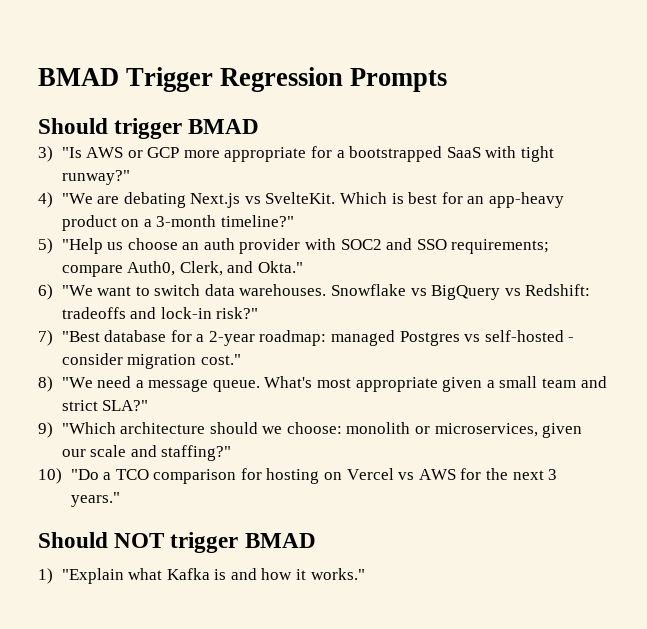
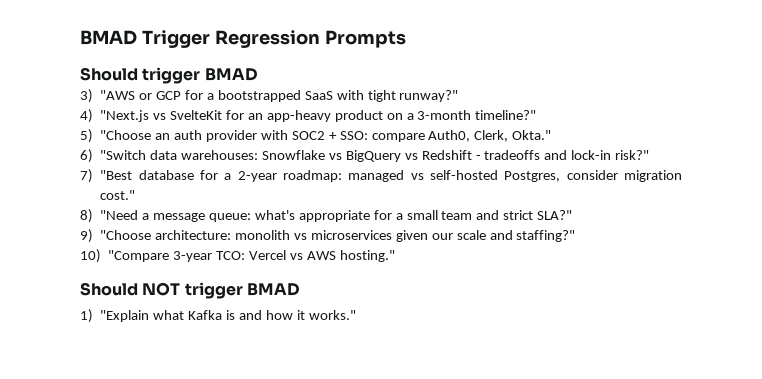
[61,147,307,162] "Is AWS or GCP more appropriate -> [100,90,182,100] "AWS or GCP
[61,192,438,208] "We are debating Next.js vs SvelteKit. Which is best -> [100,110,223,122] "Next.js vs SvelteKit
[61,238,178,254] "Help us choose -> [100,130,152,140] "Choose
[386,238,550,254] and SSO requirements; -> [328,131,368,140] + SSO:
[227,261,254,273] and -> (509, 136) none
[61,284,327,296] "We want to switch data warehouses. -> [100,150,259,160] "Switch data warehouses:
[525,284,591,296] Redshift: -> [421,150,481,160] Redshift -
[399,331,460,346] Postgres -> (405, 176) none
[568,337,575,342] - -> [504,171,561,182] Postgres,
[61,376,483,392] "We need a message queue. What's most appropriate given -> [100,210,392,222] "Need a message queue: what's appropriate for
[61,422,538,437] "Which architecture should we choose: monolith or microservices, -> [100,230,392,240] "Choose architecture: monolith vs microservices
[70,468,558,484] [70,492,120,507] "Do a TCO comparison for hosting on Vercel vs AWS for the next 3 years." -> [108,250,395,262] "Compare 3-year TCO: Vercel vs AWS hosting."

